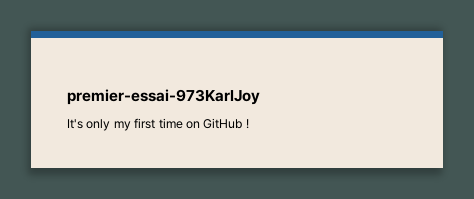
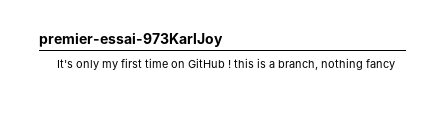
(249, 124) none -> [233,58,395,70] this is a branch, nothing fancy

